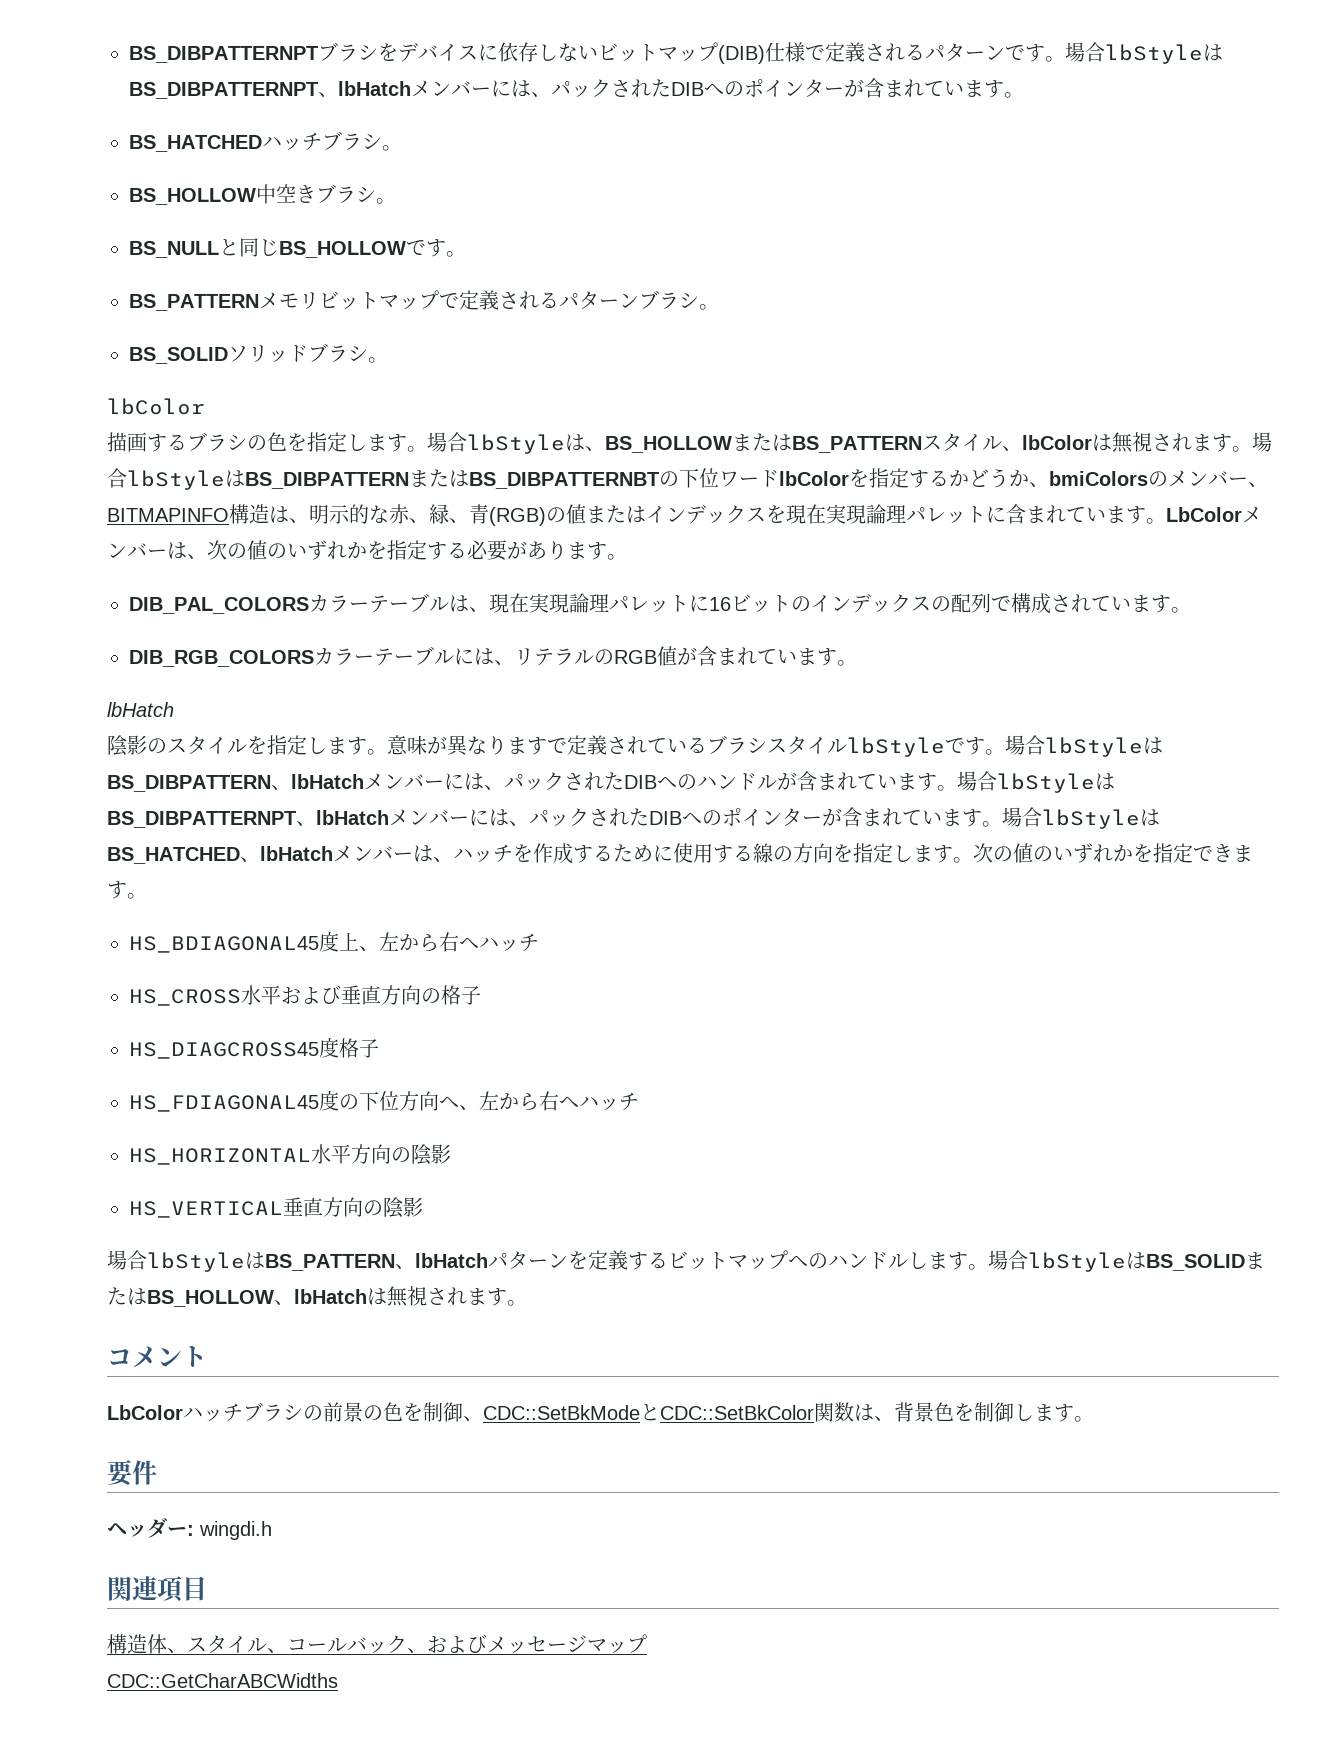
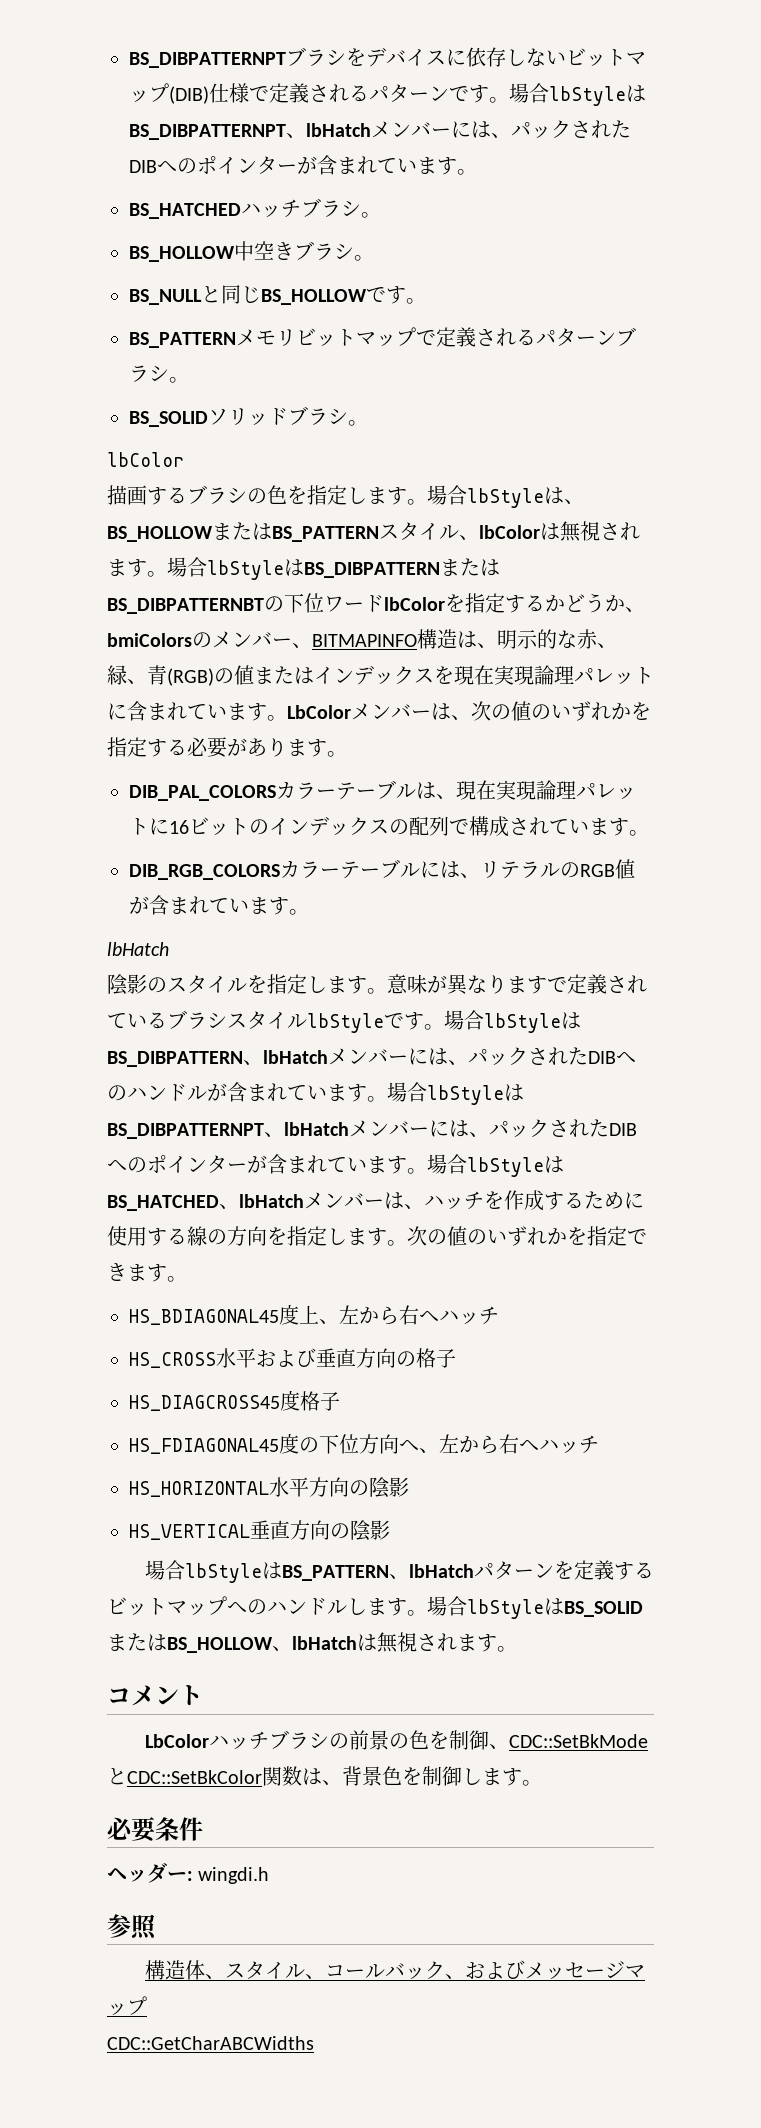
[107,1460,133,1486] 要 -> [107,1817,179,1842] 必要条
[107,1576,207,1602] 関連項目 -> [107,1914,157,1940] 参照

